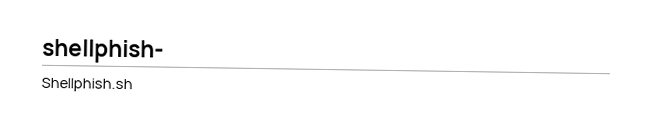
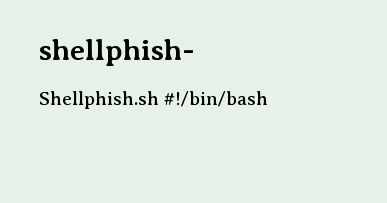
(133, 85) none -> [164,91,269,107] #!/bin/bash

